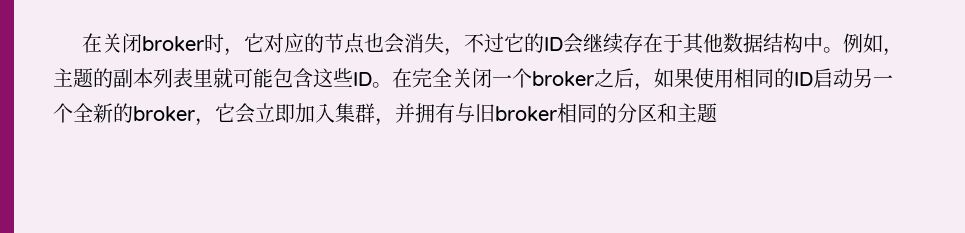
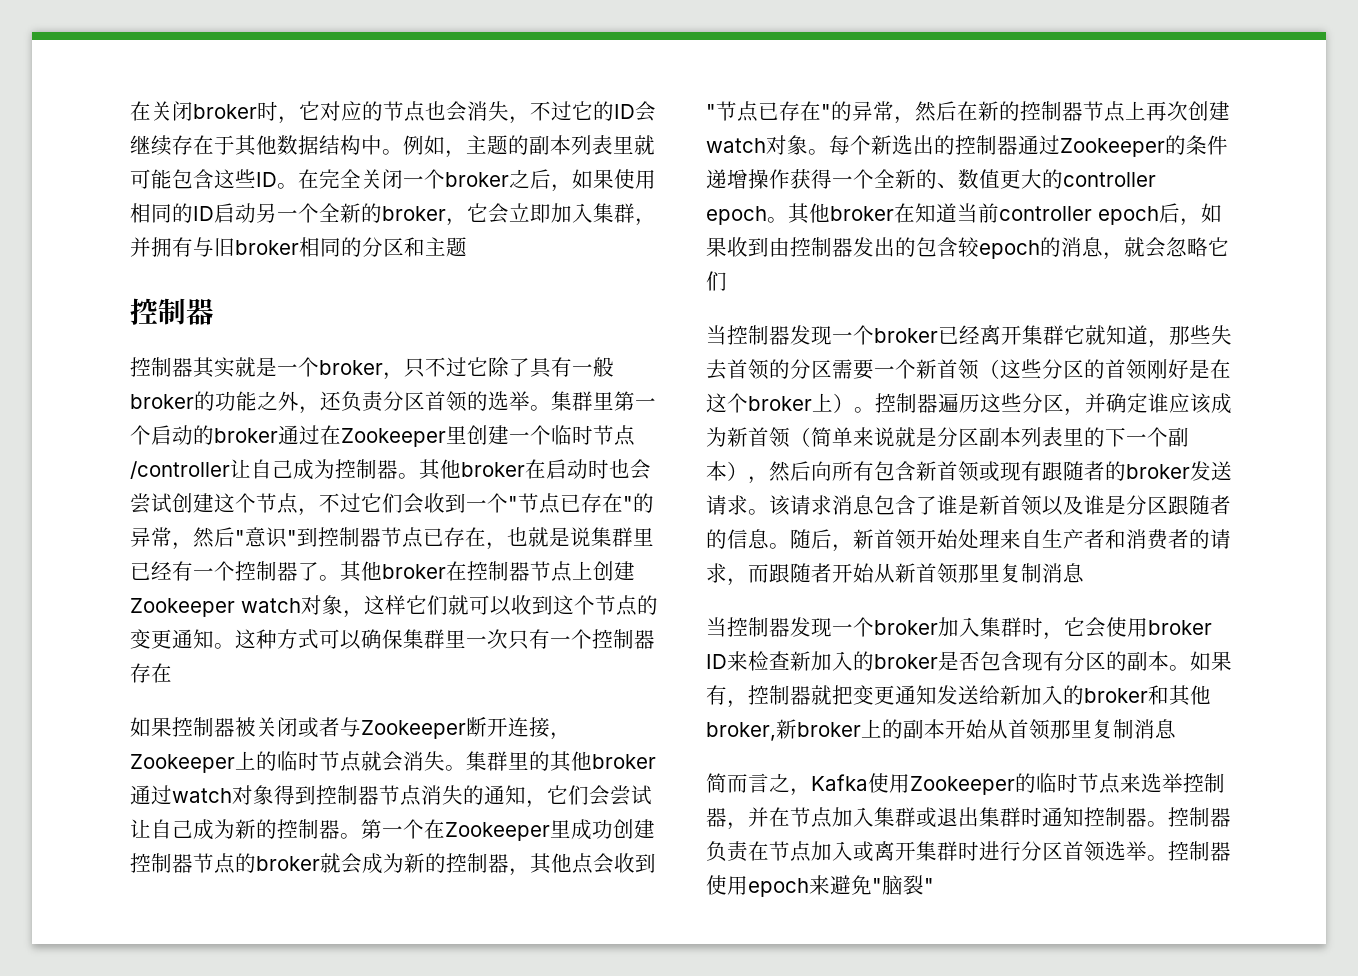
(717, 113) none -> [130,298,214,325] [130,357,614,380] [130,391,656,414] [130,425,635,447] [130,459,651,480] [130,493,654,516] [130,527,654,550] [130,561,635,582] [130,595,658,618] [130,629,655,650] [130,663,172,683] [130,717,571,740] [130,751,656,773] [130,785,652,808] [130,819,655,841] [130,853,656,876] [706,101,1230,124] [706,135,1228,157] [706,169,1156,189] [706,203,1222,226] [706,237,1229,260] [706,271,727,291] [706,325,1232,348] [706,359,1231,380] [706,393,1232,416] [706,427,1189,448] [706,461,1232,484] [706,495,1231,516] [706,529,1231,552] [706,563,1084,586] [706,617,1212,640] [706,651,1232,671] [706,685,1211,708] [706,719,1176,741] [706,773,1225,796] [706,807,1231,830] [706,841,1231,862] [706,875,934,897] // 控制器 // 控制器其实就是一个broker，只不过它除了具有一般broker的功能之外，还负责分区首领的选举。集群里第一个启动的broker通过在Zookeeper里创建一个临时节点/controller让自己成为控制器。其他broker在启动时也会尝试创建这个节点，不过它们会收到一个"节点已存在"的异常，然后"意识"到控制器节点已存在，也就是说集群里已经有一个控制器了。其他broker在控制器节点上创建Zookeeper watch对象，这样它们就可以收到这个节点的变更通知。这种方式可以确保集群里一次只有一个控制器存在 // 如果控制器被关闭或者与Zookeeper断开连接，Zookeeper上的临时节点就会消失。集群里的其他broker通过watch对象得到控制器节点消失的通知，它们会尝试让自己成为新的控制器。第一个在Zookeeper里成功创建控制器节点的broker就会成为新的控制器，其他点会收到"节点已存在"的异常，然后在新的控制器节点上再次创建watch对象。每个新选出的控制器通过Zookeeper的条件递增操作获得一个全新的、数值更大的controller epoch。其他broker在知道当前controller epoch后，如果收到由控制器发出的包含较epoch的消息，就会忽略它们 // 当控制器发现一个broker已经离开集群它就知道，那些失去首领的分区需要一个新首领（这些分区的首领刚好是在这个broker上）。控制器遍历这些分区，并确定谁应该成为新首领（简单来说就是分区副本列表里的下一个副本），然后向所有包含新首领或现有跟随者的broker发送请求。该请求消息包含了谁是新首领以及谁是分区跟随者的信息。随后，新首领开始处理来自生产者和消费者的请求，而跟随者开始从新首领那里复制消息 // 当控制器发现一个broker加入集群时，它会使用broker ID来检查新加入的broker是否包含现有分区的副本。如果有，控制器就把变更通知发送给新加入的broker和其他broker,新broker上的副本开始从首领那里复制消息 // 简而言之，Kafka使用Zookeeper的临时节点来选举控制器，并在节点加入集群或退出集群时通知控制器。控制器负责在节点加入或离开集群时进行分区首领选举。控制器使用epoch来避免"脑裂"

